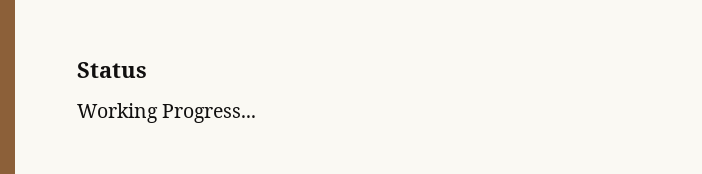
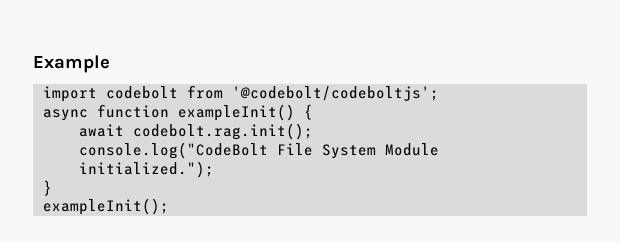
[77,62,147,78] [77,103,257,123] Status // Working Progress... -> [33,55,110,73] [42,85,439,102] [42,104,313,121] [78,123,313,140] [78,142,439,159] [78,161,214,178] [42,180,52,196] [42,198,169,215] Example // import codebolt from '@codebolt/codeboltjs'; // async function exampleInit() { // await codebolt.rag.init(); // console.log("CodeBolt File System Module initialized."); // } // exampleInit();

